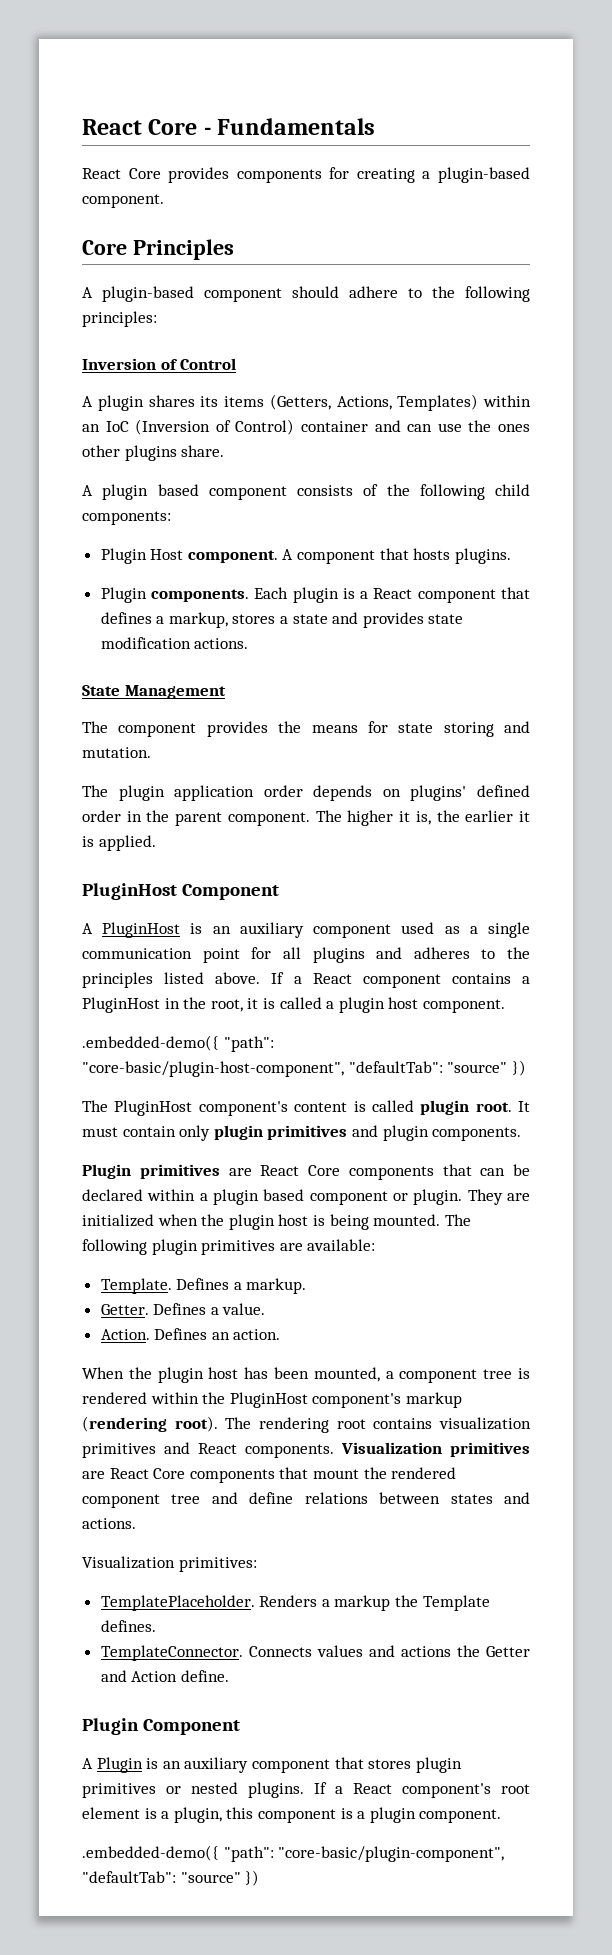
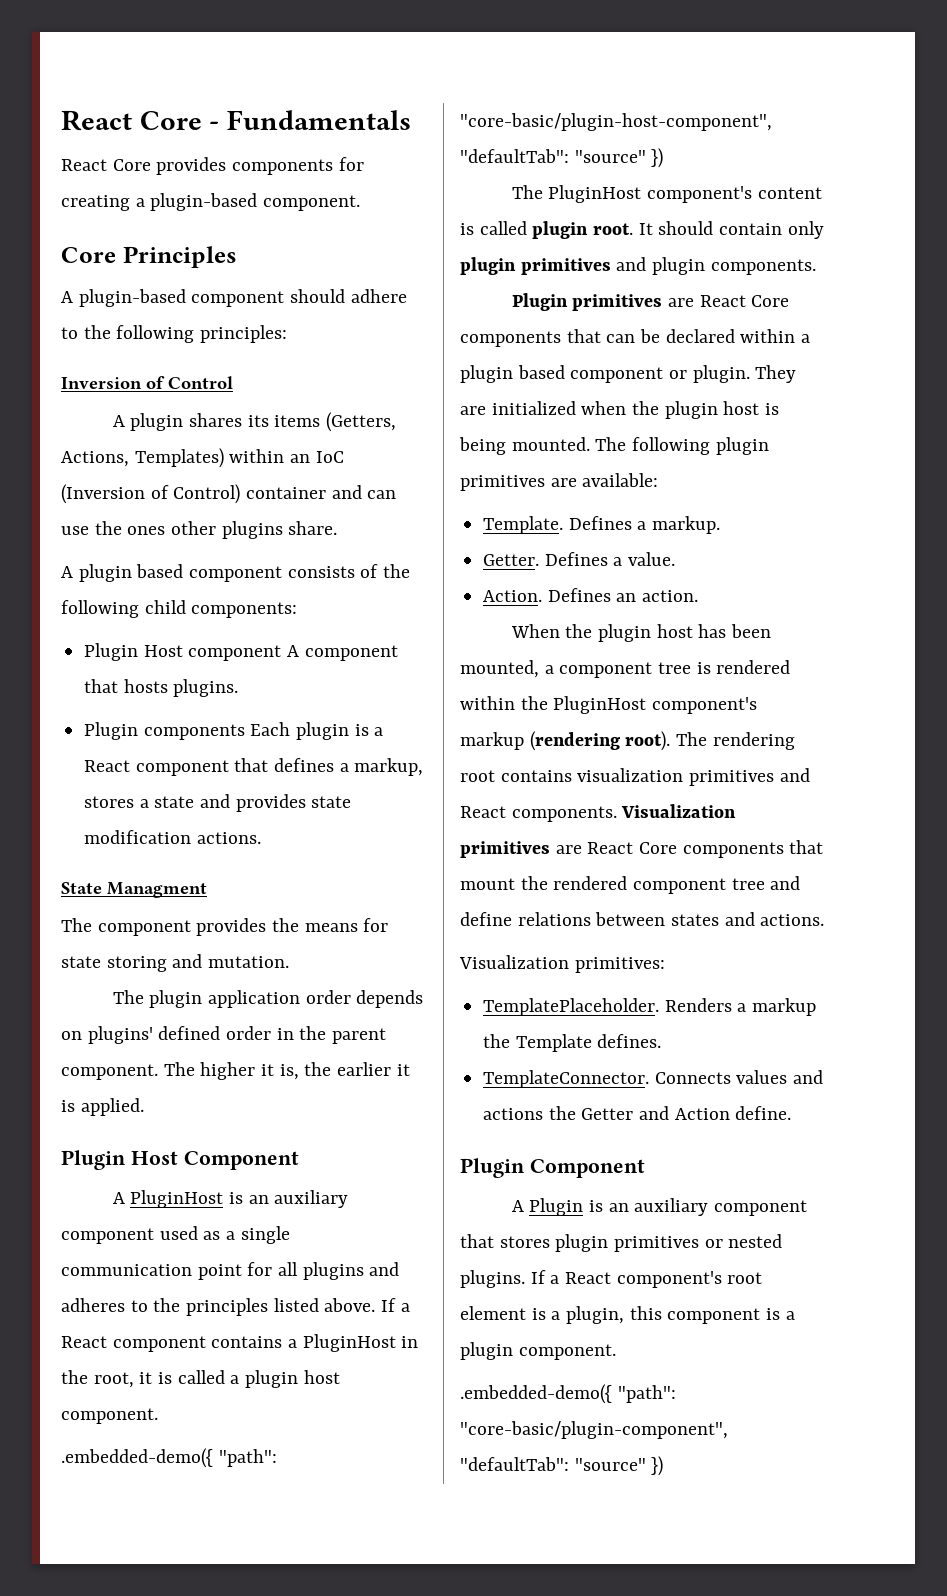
[187,550,278,563] component. -> [188,645,282,661] component
[150,589,249,602] components. -> [143,724,245,740] components
[124,685,226,699] Management -> [107,882,207,898] Managment
[82,883,177,900] PluginHost -> [61,1150,178,1170] Plugin Host
[82,1127,118,1137] must -> [658,221,714,235] should

